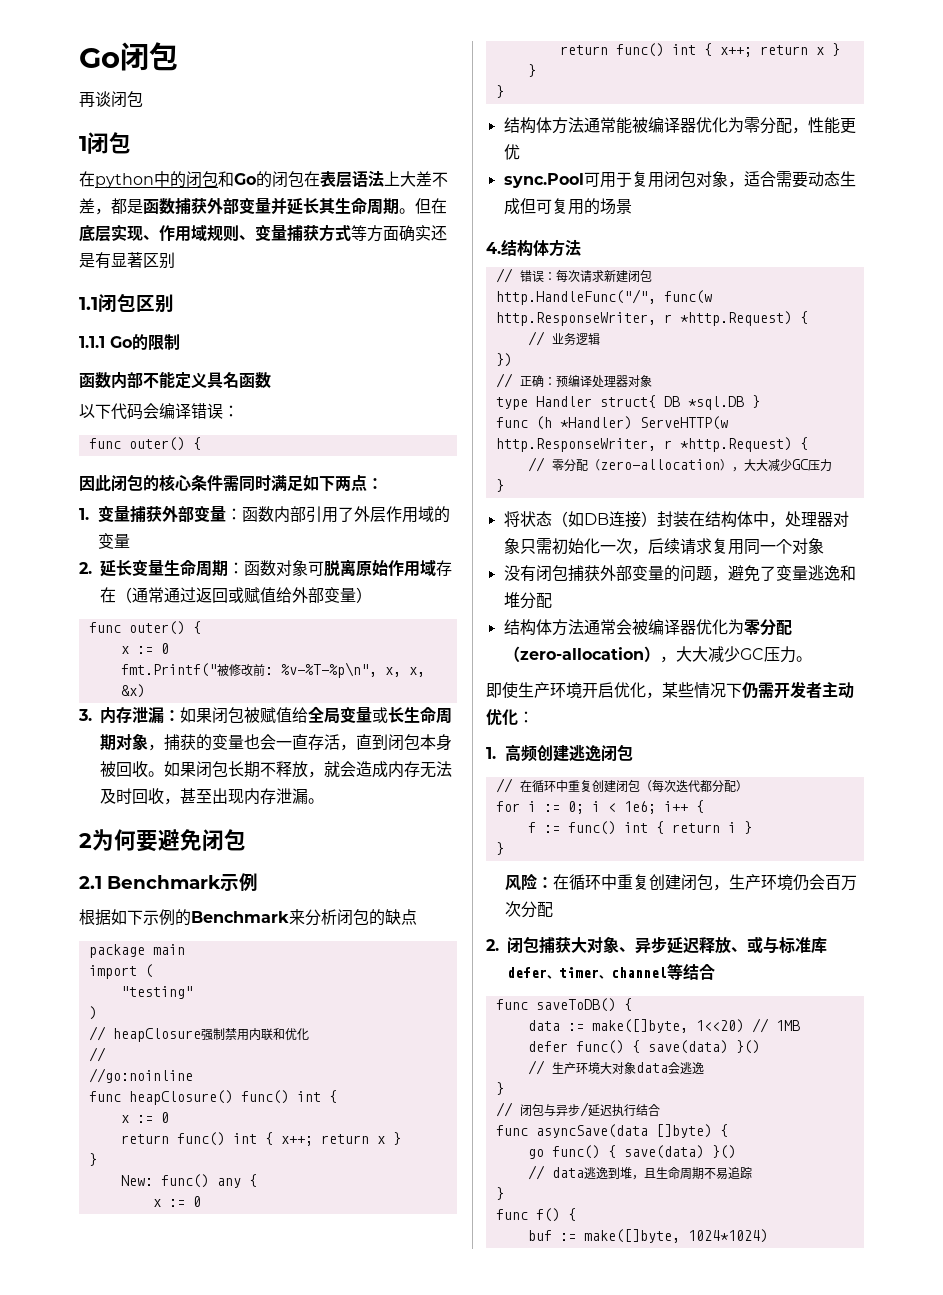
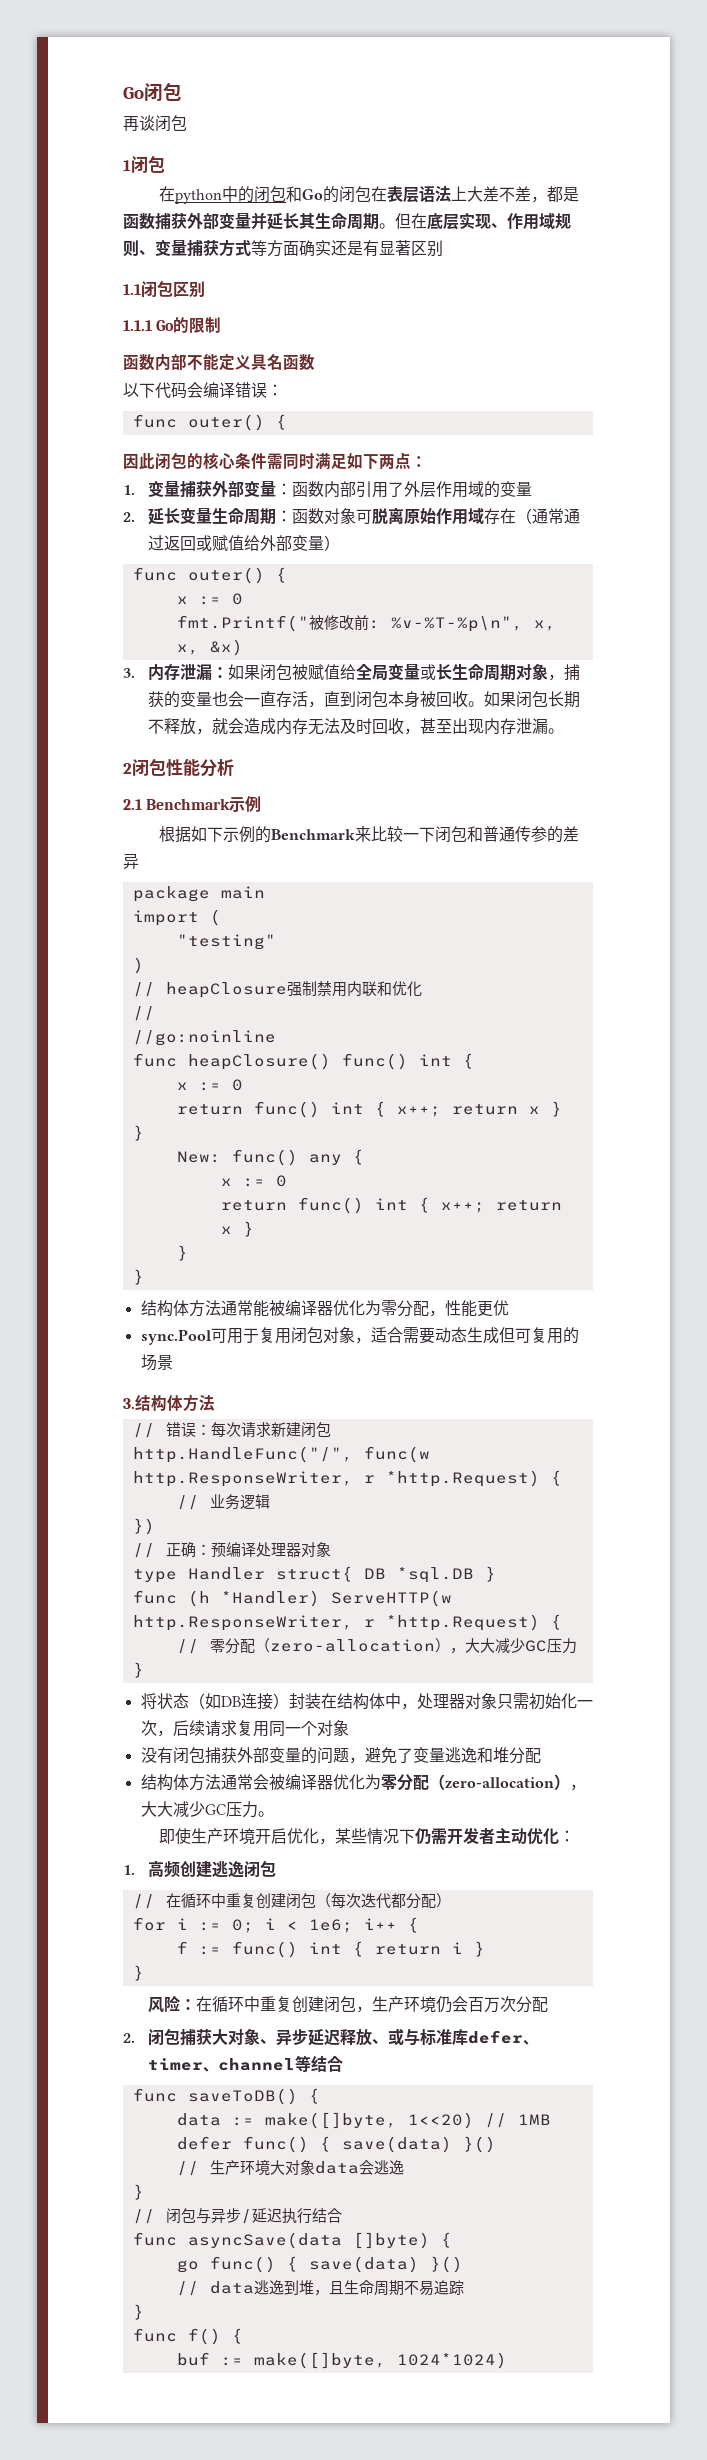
[92,829,246,852] 为何要避免闭包 -> [132,758,234,777] 闭包性能分析
[305,909,417,926] 分析闭包的缺点 -> [370,826,579,843] [123,854,139,869] 比较一下闭包和普通传参的差异
[486,242,501,254] 4. -> [123,1398,135,1409] 3.

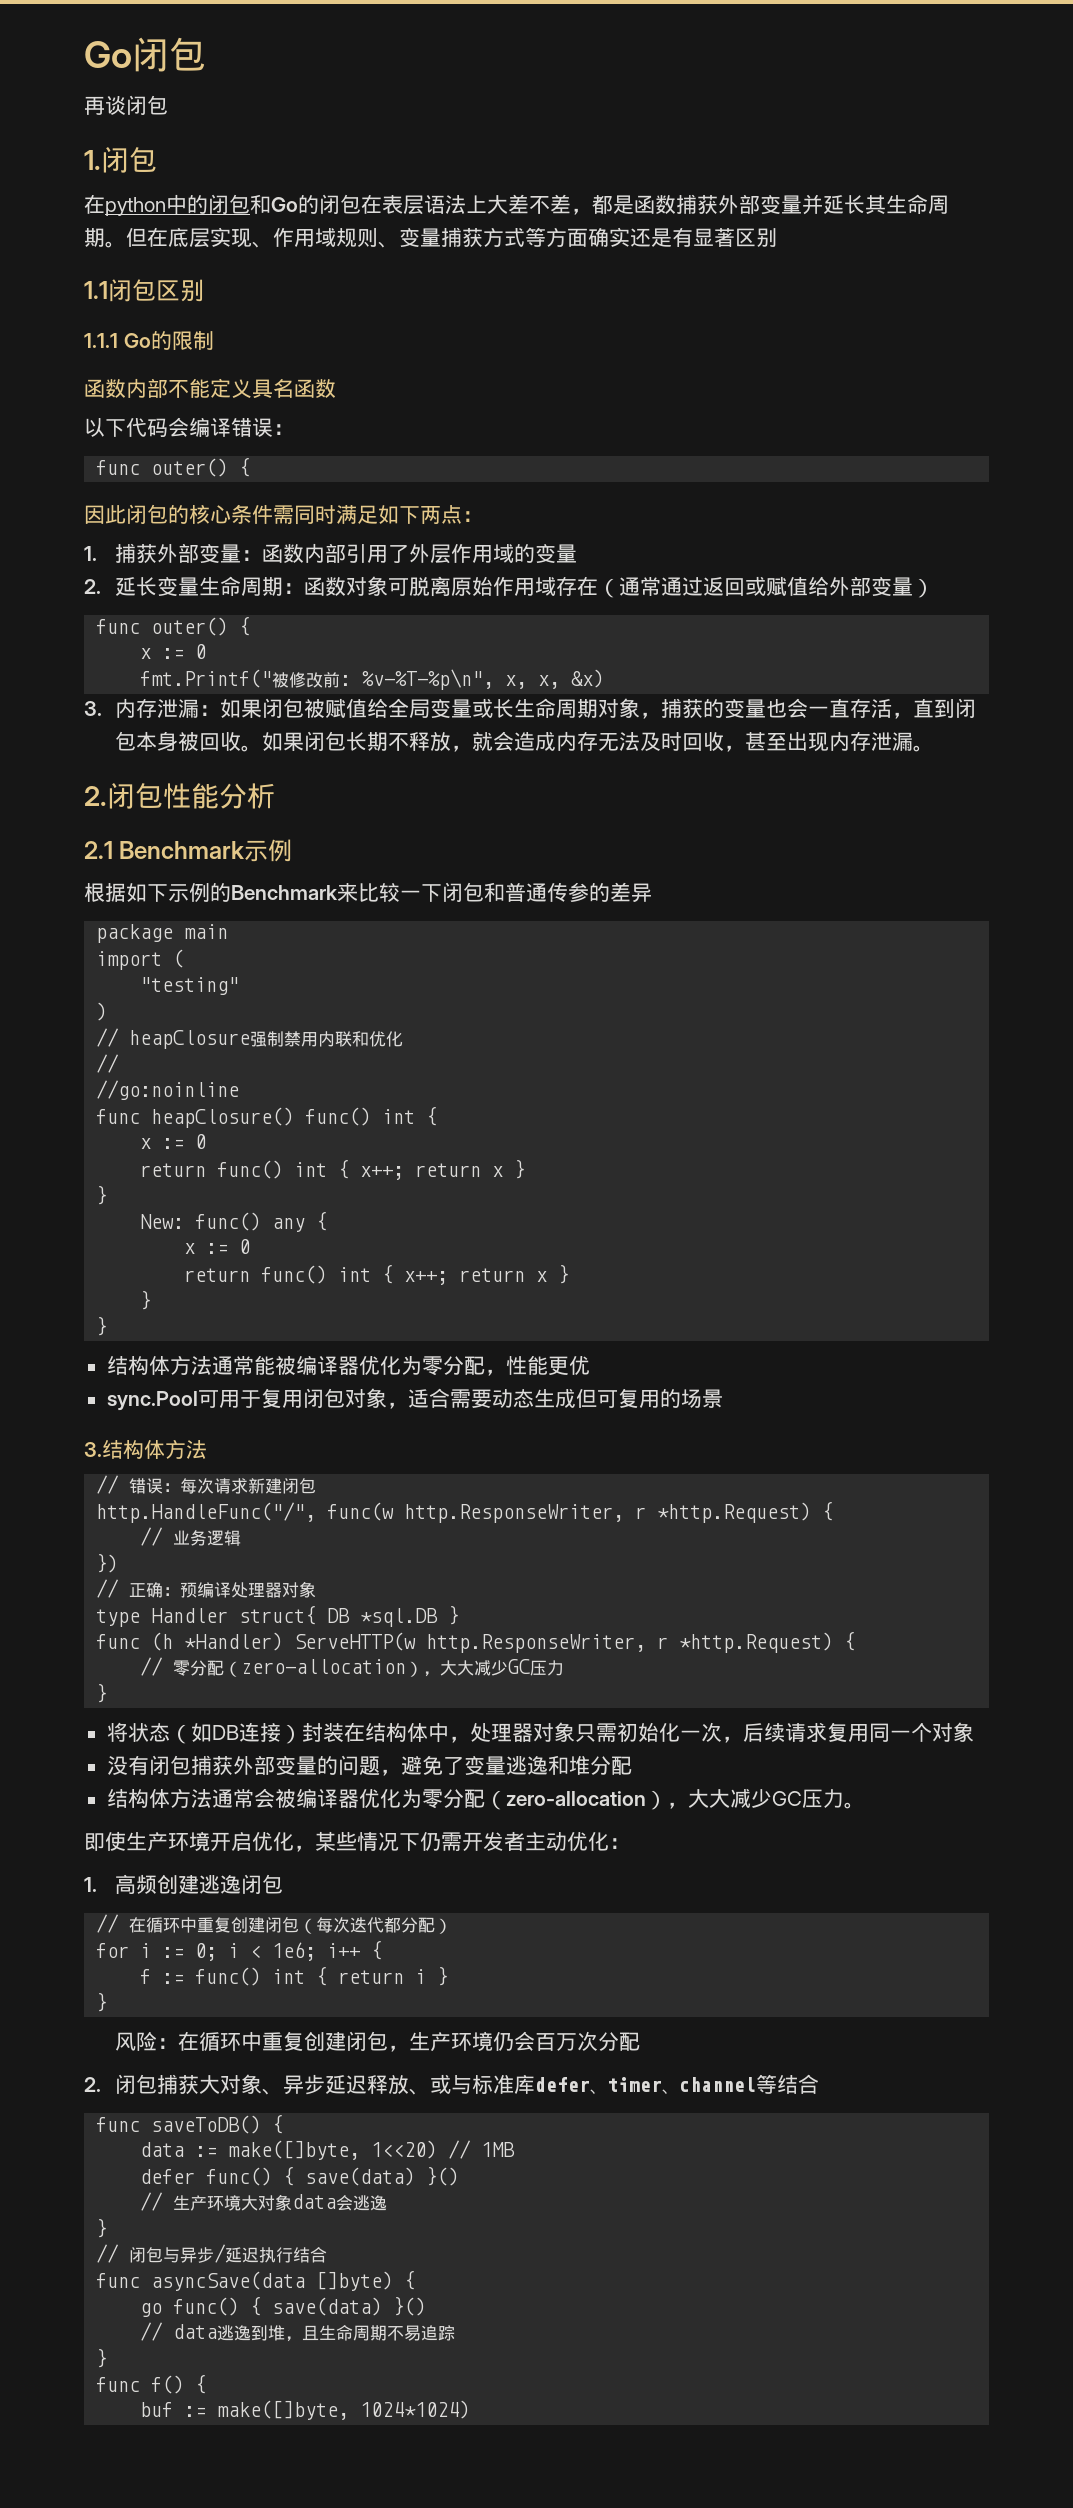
[123,160,131,171] 1 -> [84,150,101,170] 1.
[147,480,180,497] 变量 -> (97, 553) none
[123,763,132,774] 2 -> [84,786,107,806] 2.

